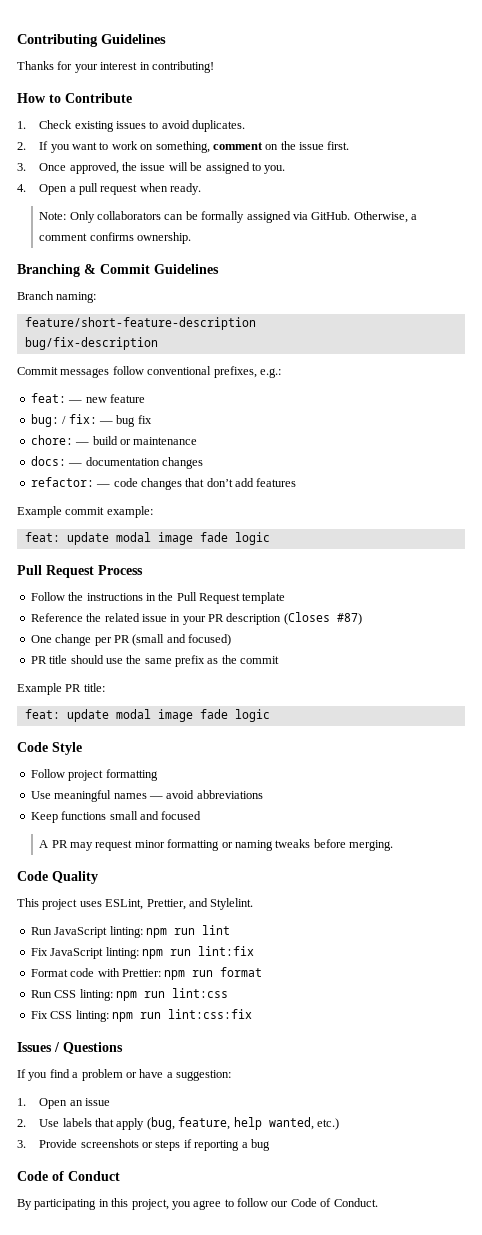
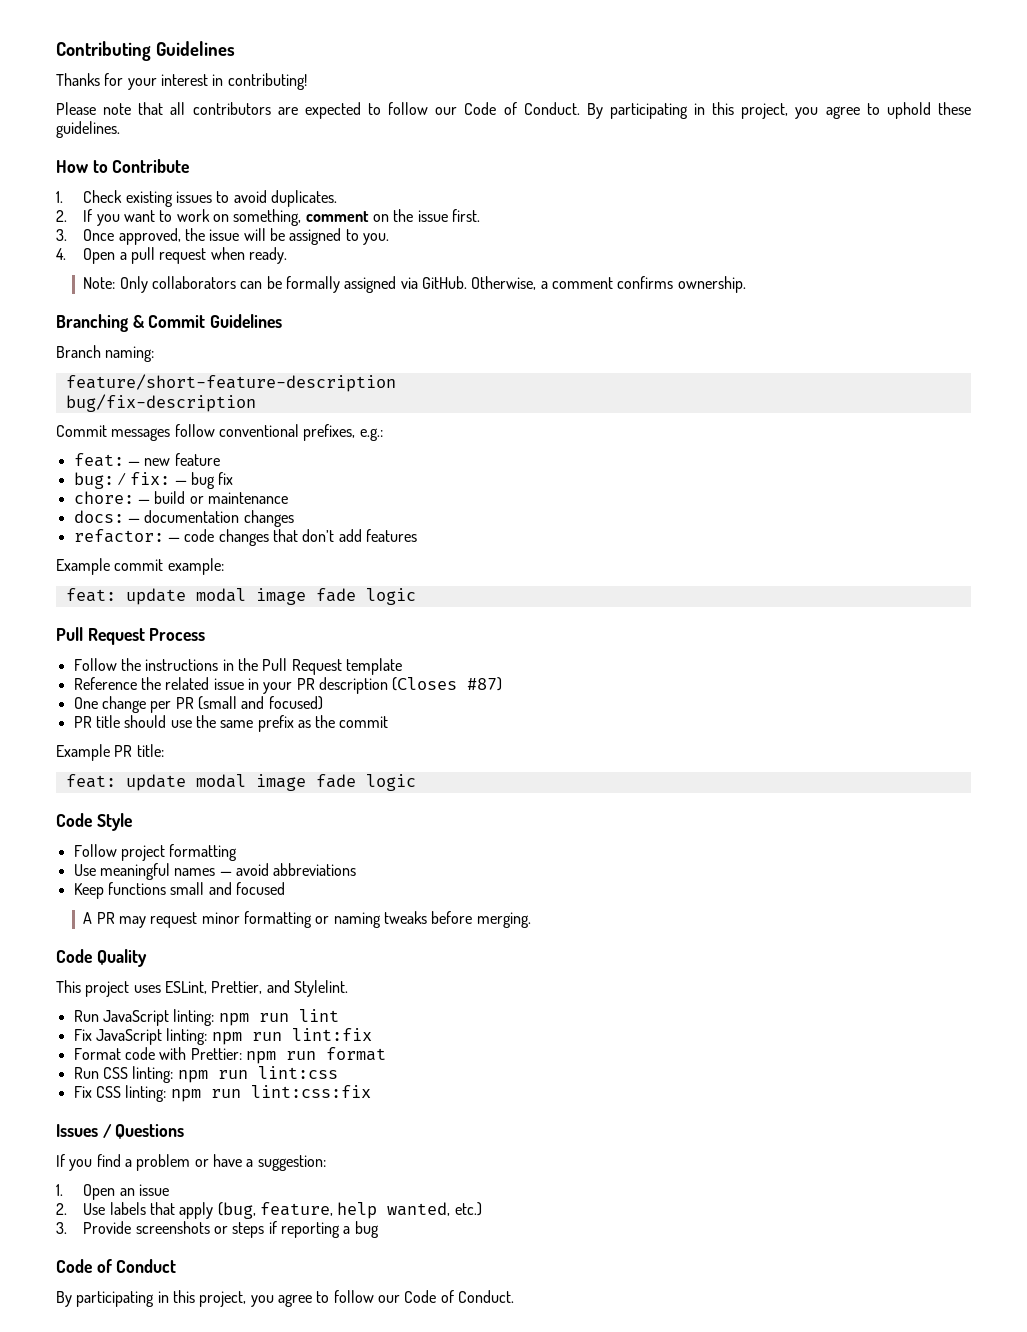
(214, 67) none -> [56,102,971,119] [56,121,120,138] // Please note that all contributors are expected to follow our Code of Conduct. By participating in this project, you agree to uphold these guidelines.

